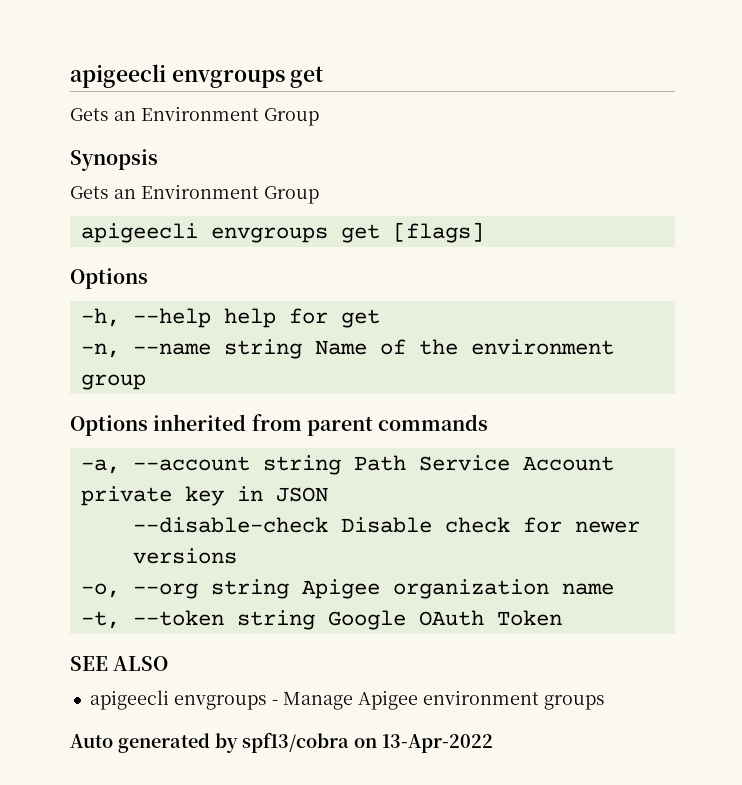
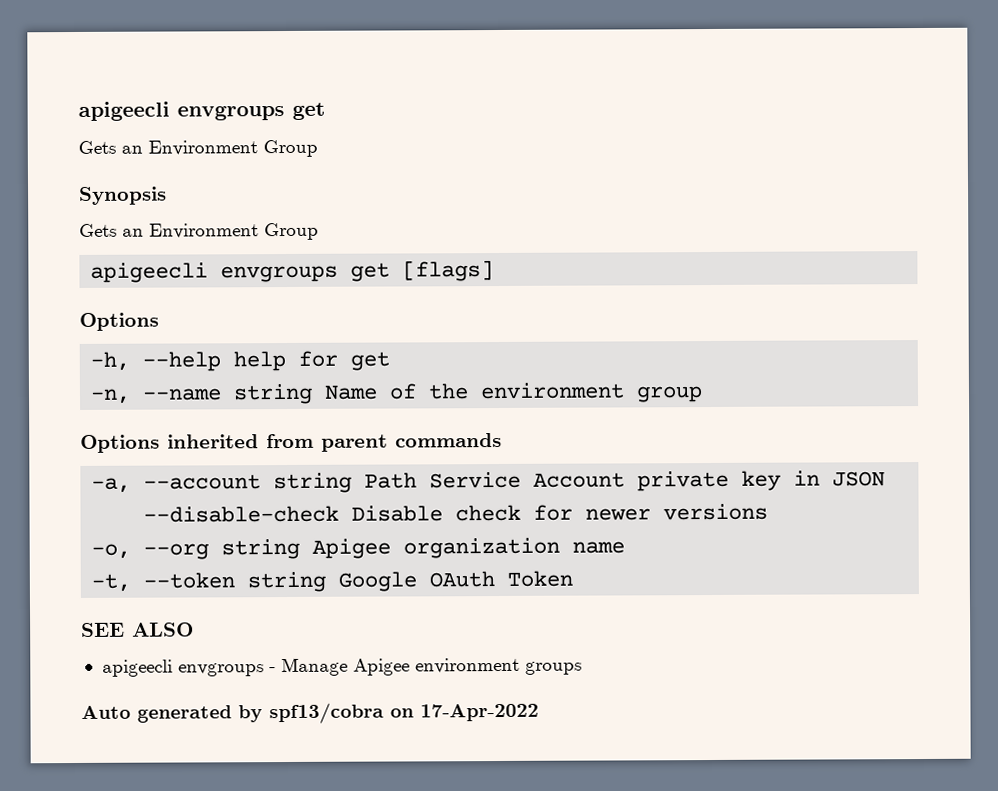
[382,734,493,753] 13-Apr-2022 -> [420,703,539,722] 17-Apr-2022

